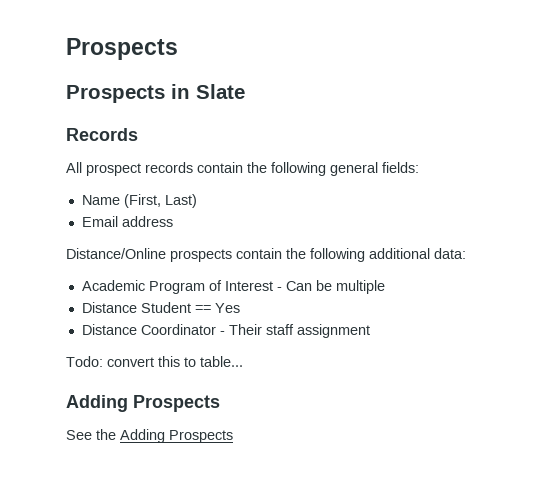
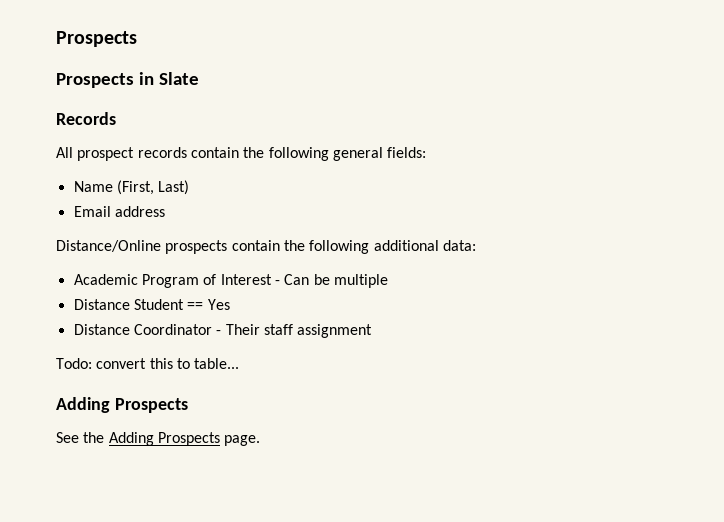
(233, 436) none -> [224,435,261,446] page.

